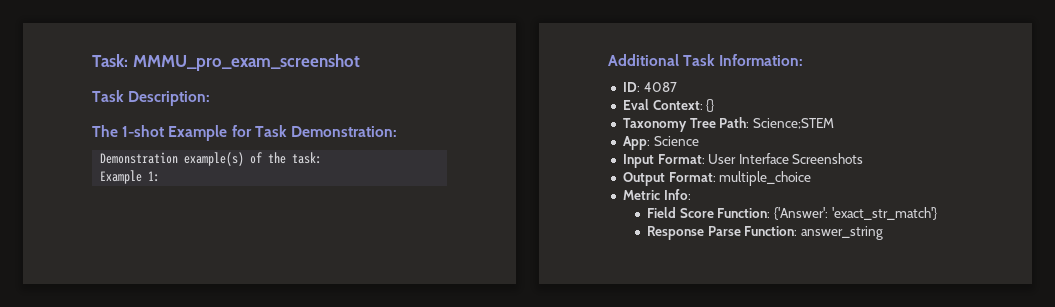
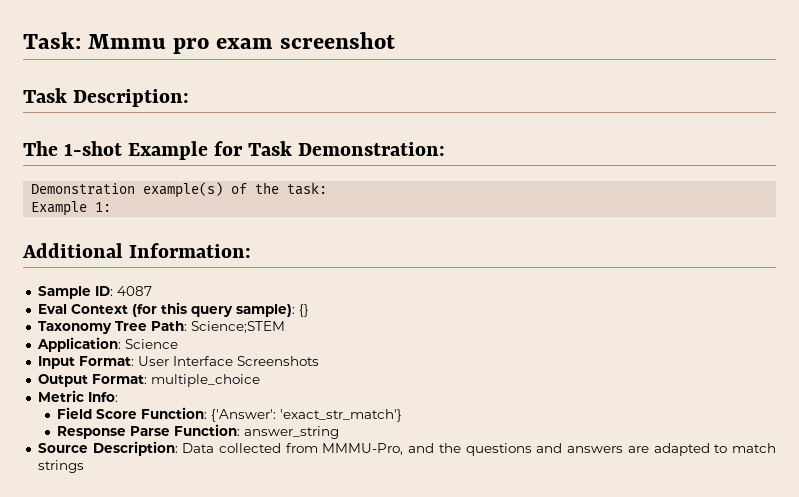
[132,54,360,71] MMMU_pro_exam_screenshot -> [88,32,396,54] Mmmu pro exam screenshot
[683,54,716,66] Task -> (123, 250) none
(804, 60) none -> [37,286,91,299] Sample
[652,100,703,110] Context: -> [70,302,295,317] Context (for this query sample):
[622,136,650,150] App: -> [36,337,121,352] Application:
(883, 233) none -> [37,441,777,456] [37,460,84,473] // Source Description: Data collected from MMMU-Pro, and the questions and answers are adapted to match strings

